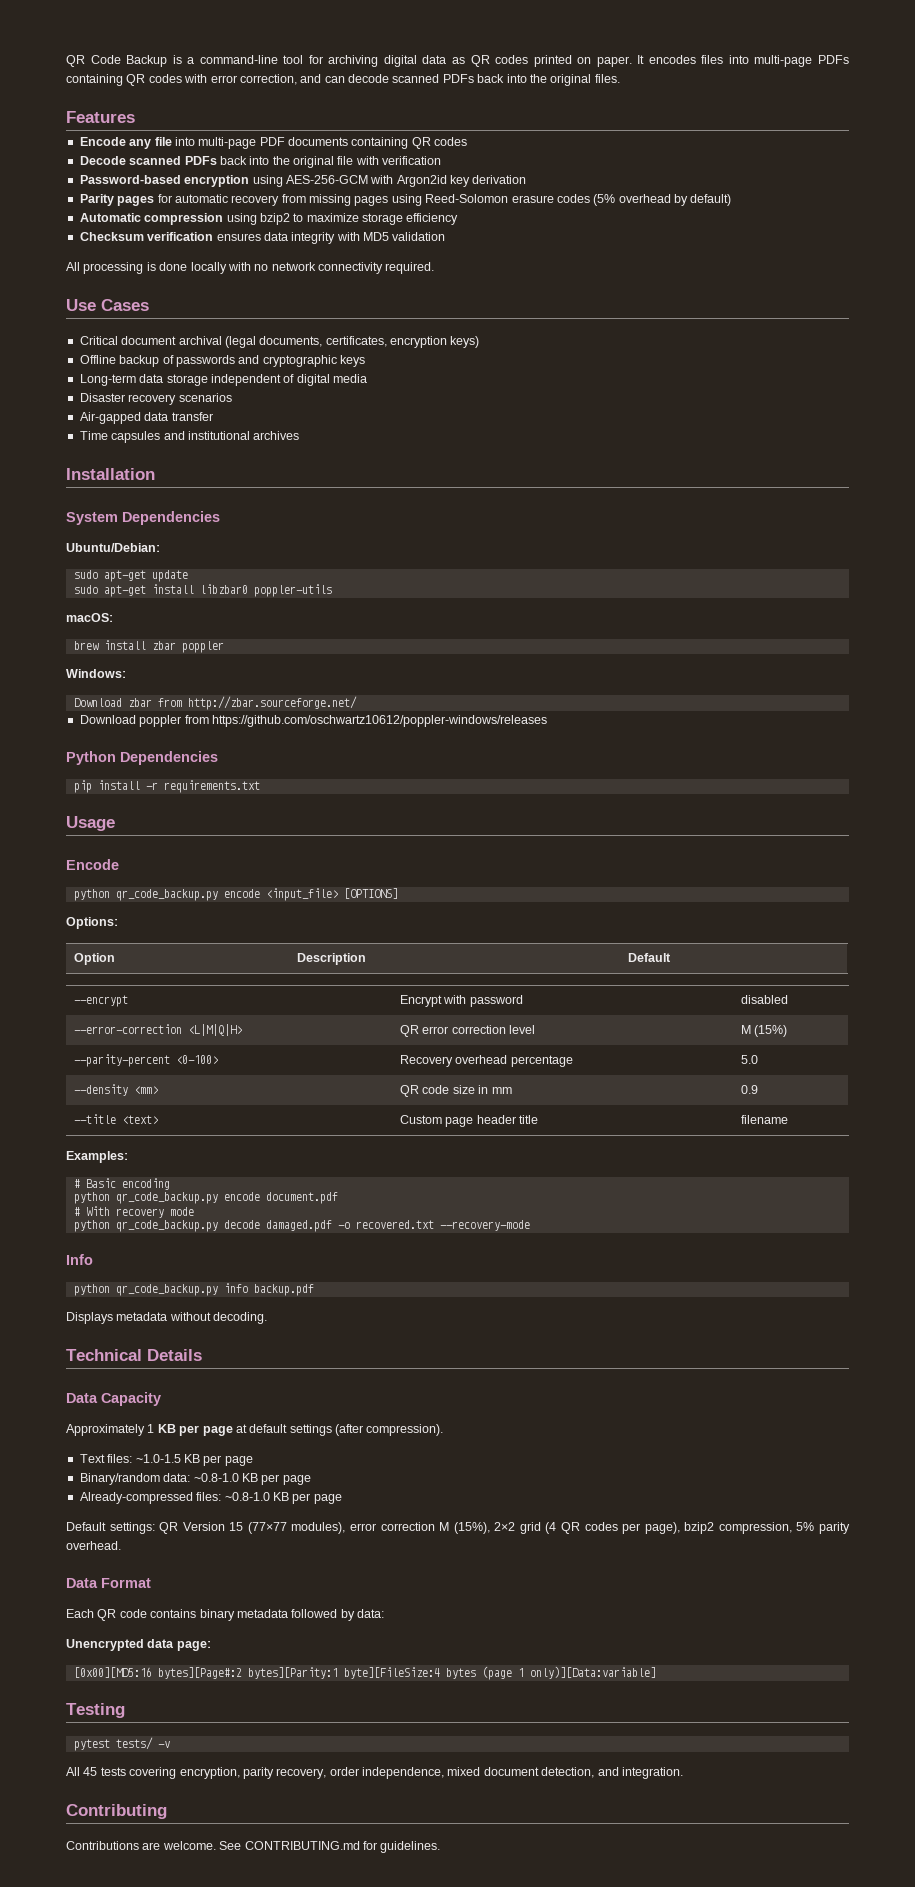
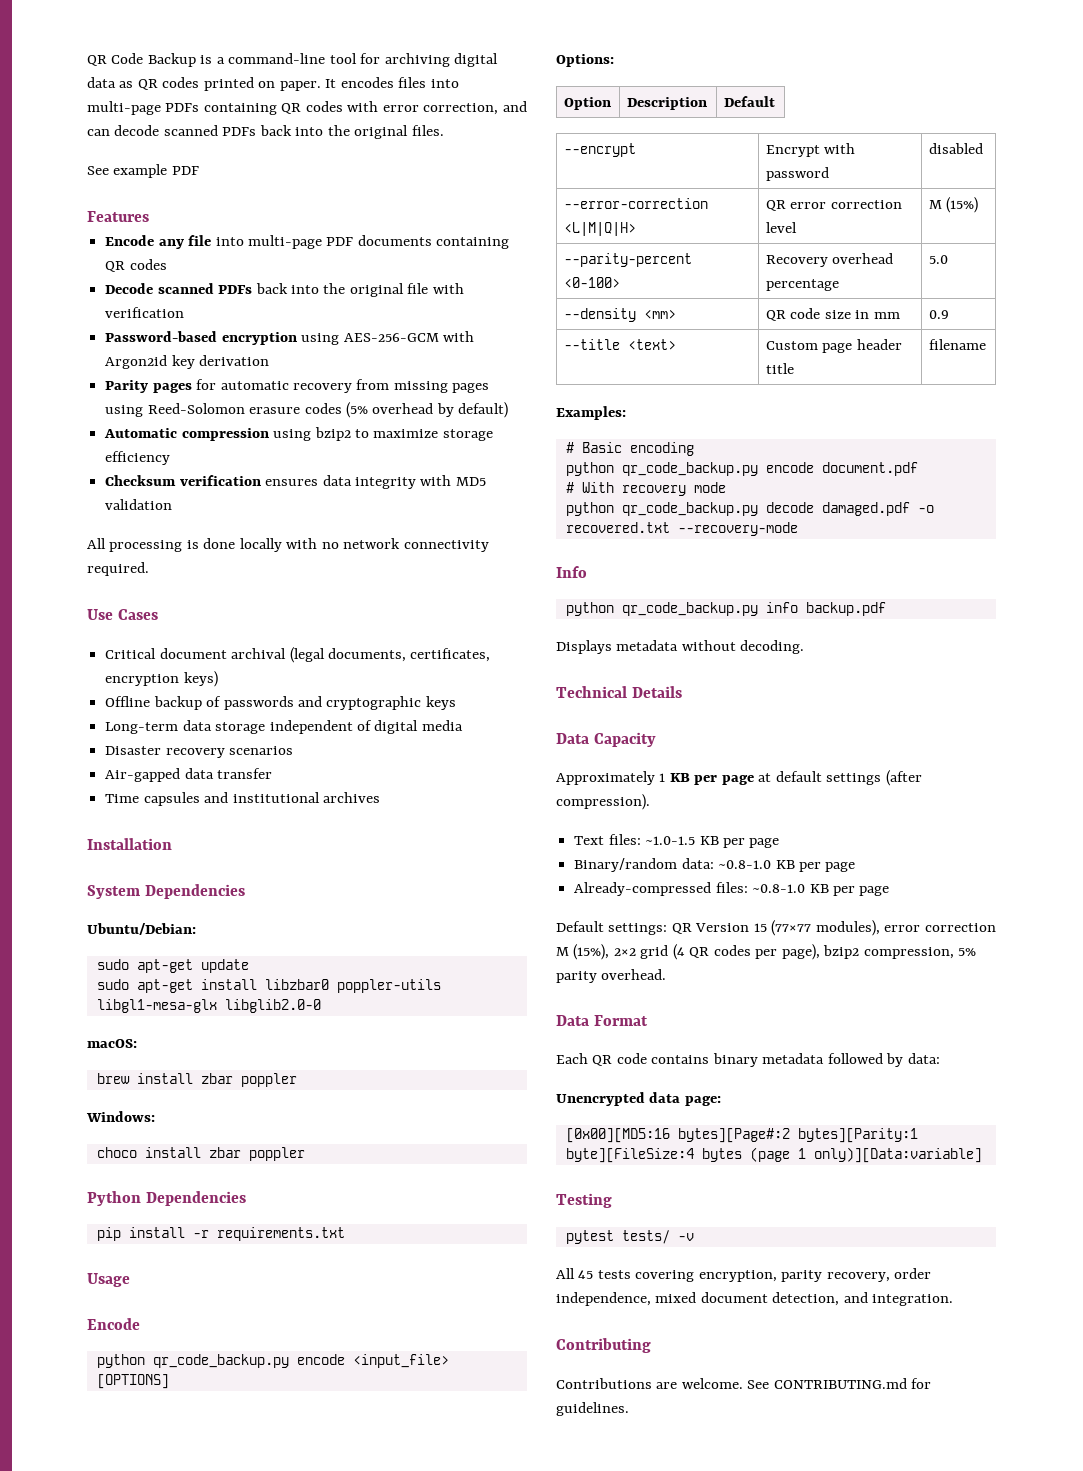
(620, 78) none -> [87,164,199,178] // See example PDF
(332, 590) none -> [96,999,321,1013] libgl1-mesa-glx libglib2.0-0
[73,696,357,710] [79,715,547,727] Download zbar from http://zbar.sourceforge.net/ // Download poppler from https://github.com/oschwartz10612/poppler-windows/releases -> [96,1147,305,1161] choco install zbar poppler

